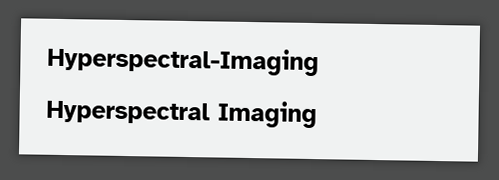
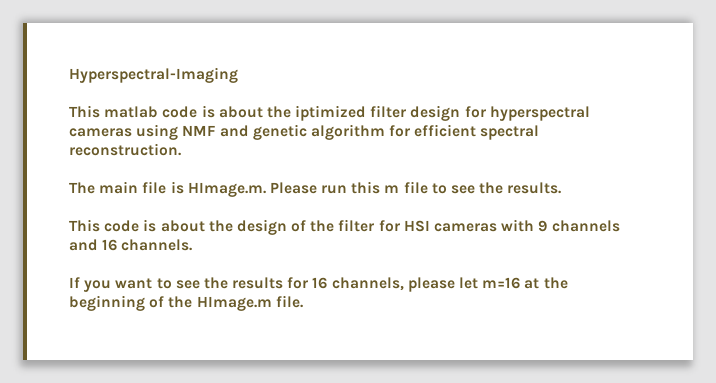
[46,100,317,129] Hyperspectral Imaging -> [69,105,590,121] [69,124,540,140] [69,143,181,156] [69,181,562,197] [69,219,620,235] [69,239,193,251] [69,277,568,292] [69,295,303,311] This matlab code is about the iptimized filter design for hyperspectral cameras using NMF and genetic algorithm for efficient spectral reconstruction. // The main file is HImage.m. Please run this m file to see the results. // This code is about the design of the filter for HSI cameras with 9 channels and 16 channels. // If you want to see the results for 16 channels, please let m=16 at the beginning of the HImage.m file.

